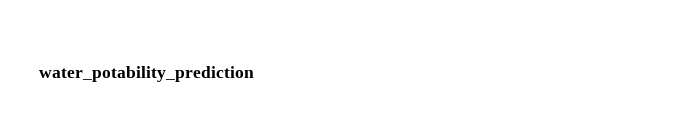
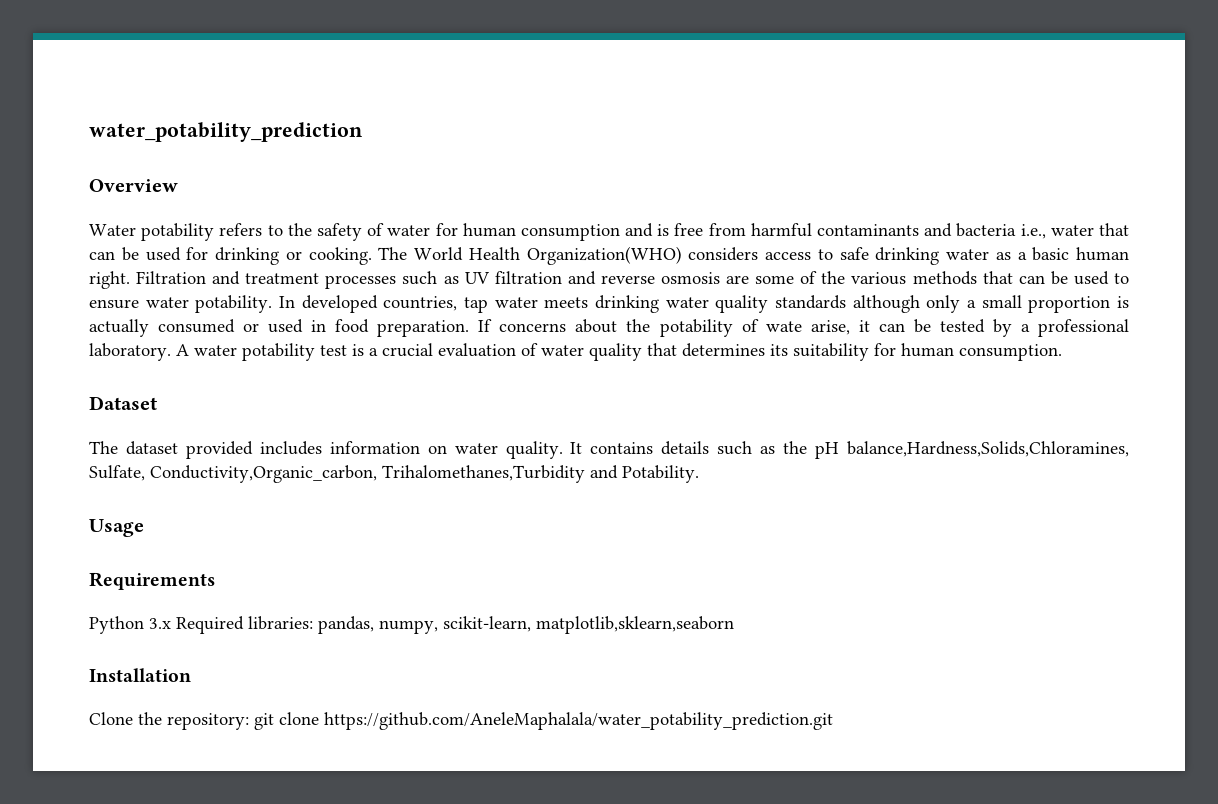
(254, 74) none -> [89,179,178,192] [89,223,1129,241] [89,246,1129,265] [89,271,1130,289] [89,295,1129,313] [89,319,1129,337] [89,343,1062,361] [89,396,157,410] [89,441,1129,459] [89,465,699,483] [89,519,144,537] [89,572,215,590] [89,616,734,634] [89,668,191,682] [89,712,833,730] // Overview // Water potability refers to the safety of water for human consumption and is free from harmful contaminants and bacteria i.e., water that can be used for drinking or cooking. The World Health Organization(WHO) considers access to safe drinking water as a basic human right. Filtration and treatment processes such as UV filtration and reverse osmosis are some of the various methods that can be used to ensure water potability. In developed countries, tap water meets drinking water quality standards although only a small proportion is actually consumed or used in food preparation. If concerns about the potability of wate arise, it can be tested by a professional laboratory. A water potability test is a crucial evaluation of water quality that determines its suitability for human consumption. // Dataset // The dataset provided includes information on water quality. It contains details such as the pH balance,Hardness,Solids,Chloramines, Sulfate, Conductivity,Organic_carbon, Trihalomethanes,Turbidity and Potability. // Usage // Requirements // Python 3.x Required libraries: pandas, numpy, scikit-learn, matplotlib,sklearn,seaborn // Installation // Clone the repository: git clone https://github.com/AneleMaphalala/water_potability_prediction.git

